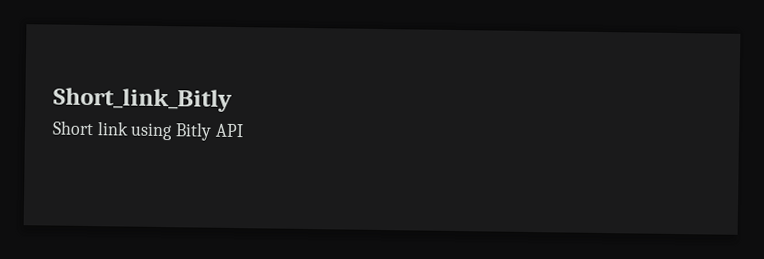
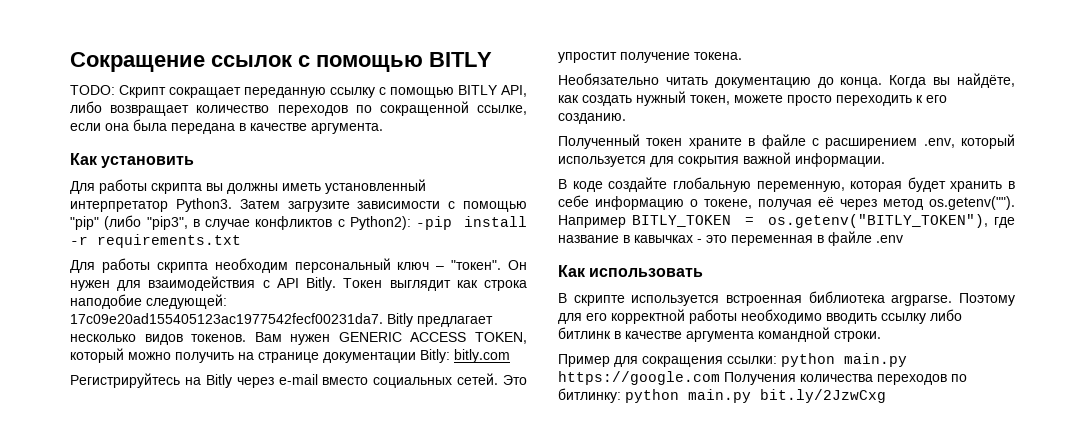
[53,87,233,112] [52,120,244,141] Short_link_Bitly // Short link using Bitly API -> [70,52,492,72] [70,85,527,98] [70,101,527,116] [70,119,383,134] [70,153,195,168] [70,179,426,194] [70,198,527,212] [70,215,527,230] [70,234,241,248] [70,258,527,273] [70,276,527,291] [70,294,227,309] [70,313,493,327] [70,332,527,345] [70,348,510,363] [70,373,527,388] [558,52,742,63] [558,73,1015,88] [558,91,947,106] [558,113,626,124] [558,134,1015,149] [558,152,885,167] [558,177,1015,192] [558,195,1015,210] [558,214,1015,228] [558,231,903,246] [558,265,704,277] [558,291,1015,306] [558,309,962,324] [558,327,881,342] [558,353,907,367] [558,371,967,385] [558,388,886,403] Сокращение ссылок с помощью BITLY // TODO: Скрипт сокращает переданную ссылку с помощью BITLY API, либо возвращает количество переходов по сокращенной ссылке, если она была передана в качестве аргумента. // Как установить // Для работы скрипта вы должны иметь установленный интерпретатор Python3. Затем загрузите зависимости с помощью "pip" (либо "pip3", в случае конфликтов с Python2): -pip install -r requirements.txt // Для работы скрипта необходим персональный ключ – "токен". Он нужен для взаимодействия с API Bitly. Токен выглядит как строка наподобие следующей: 17c09e20ad155405123ac1977542fecf00231da7. Bitly предлагает несколько видов токенов. Вам нужен GENERIC ACCESS TOKEN, который можно получить на странице документации Bitly: bitly.com // Регистрируйтесь на Bitly через e-mail вместо социальных сетей. Это упростит получение токена. // Необязательно читать документацию до конца. Когда вы найдёте, как создать нужный токен, можете просто переходить к его созданию. // Полученный токен храните в файле с расширением .env, который используется для сокрытия важной информации. // В коде создайте глобальную переменную, которая будет хранить в себе информацию о токене, получая её через метод os.getenv(""). Например BITLY_TOKEN = os.getenv("BITLY_TOKEN"), где название в кавычках - это переменная в файле .env // Как использовать // В скрипте используется встроенная библиотека argparse. Поэтому для его корректной работы необходимо вводить ссылку либо битлинк в качестве аргумента командной строки. // Пример для сокращения ссылки: python main.py https://google.com Получения количества переходов по битлинку: python main.py bit.ly/2JzwCxg

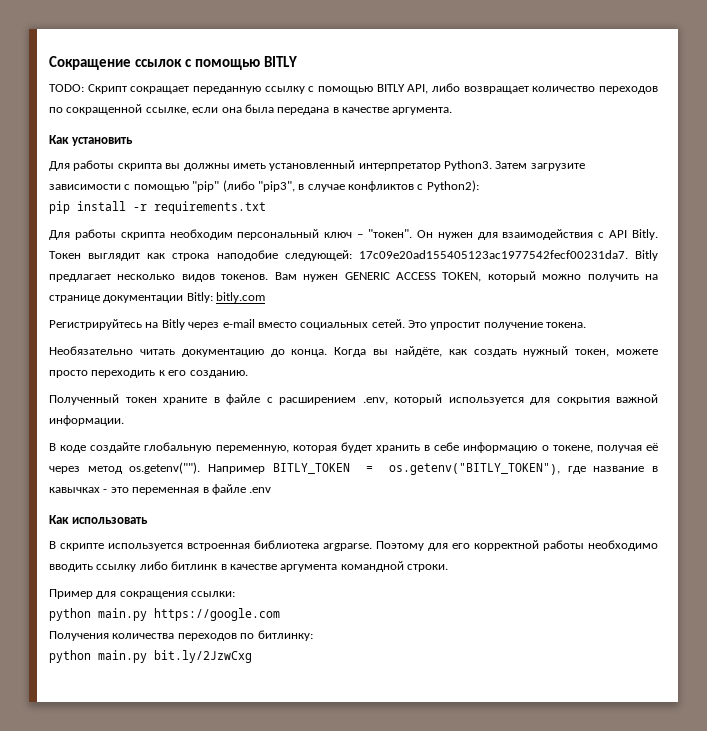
[416,216,453,230] -pip -> [49,201,70,214] // pip
(777, 360) none -> (236, 594) //
(720, 378) none -> (280, 614) //
(621, 395) none -> (313, 635) //

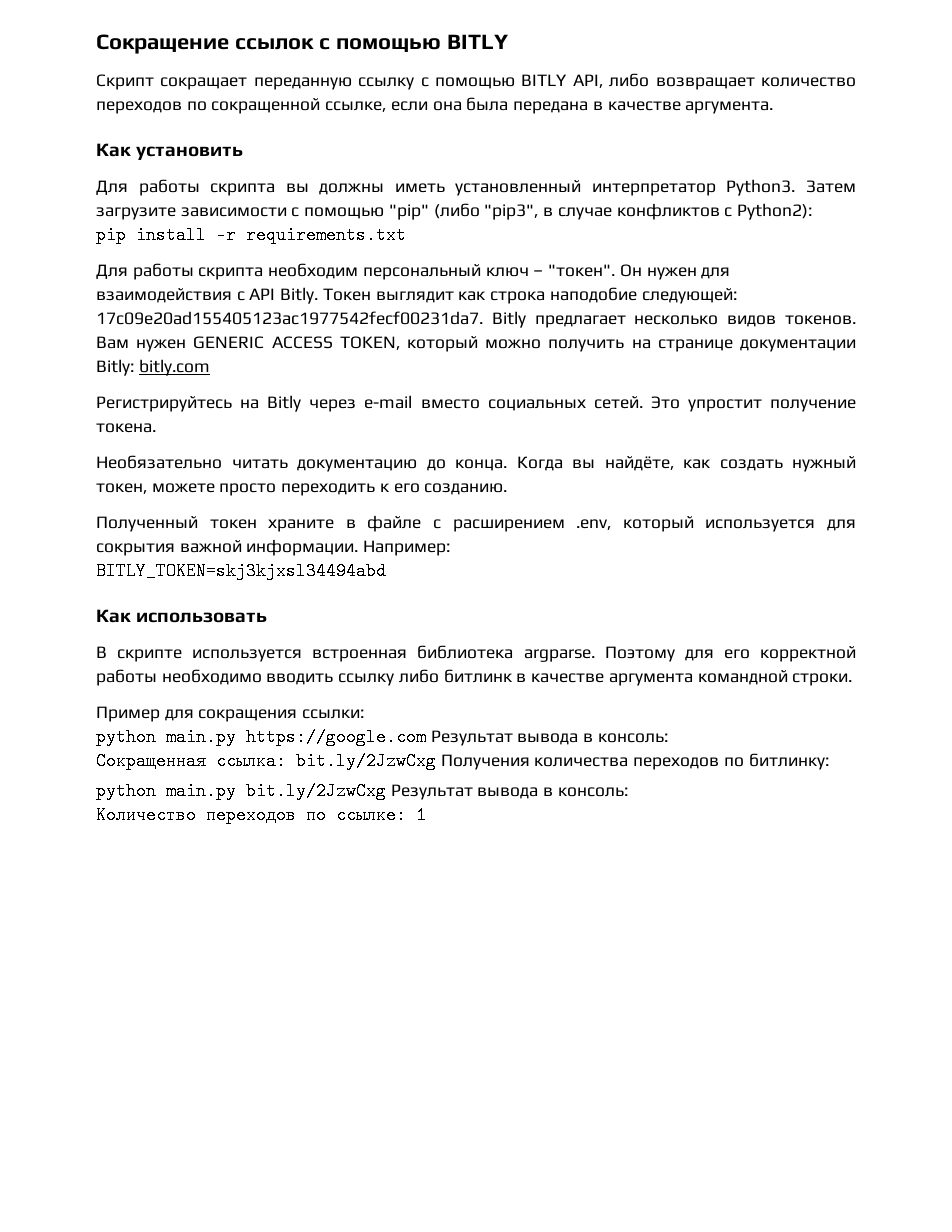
[49,84,84,92] TODO: -> (508, 41) none
[49,442,658,453] [49,462,658,475] [49,484,272,495] // В коде создайте глобальную переменную, которая будет хранить в себе информацию о токене, получая её через метод os.getenv(""). Например BITLY_TOKEN = os.getenv("BITLY_TOKEN"), где название в кавычках - это переменная в файле .env -> [363,540,451,556] [96,562,386,580] Например: // BITLY_TOKEN=skj3kjxsl34494abd
(280, 614) // -> [430,730,668,746] [96,752,436,770] Результат вывода в консоль: // Сокращенная ссылка: bit.ly/2JzwCxg
(252, 656) none -> [390,784,628,800] [96,806,426,824] Результат вывода в консоль: // Количество переходов по ссылке: 1

